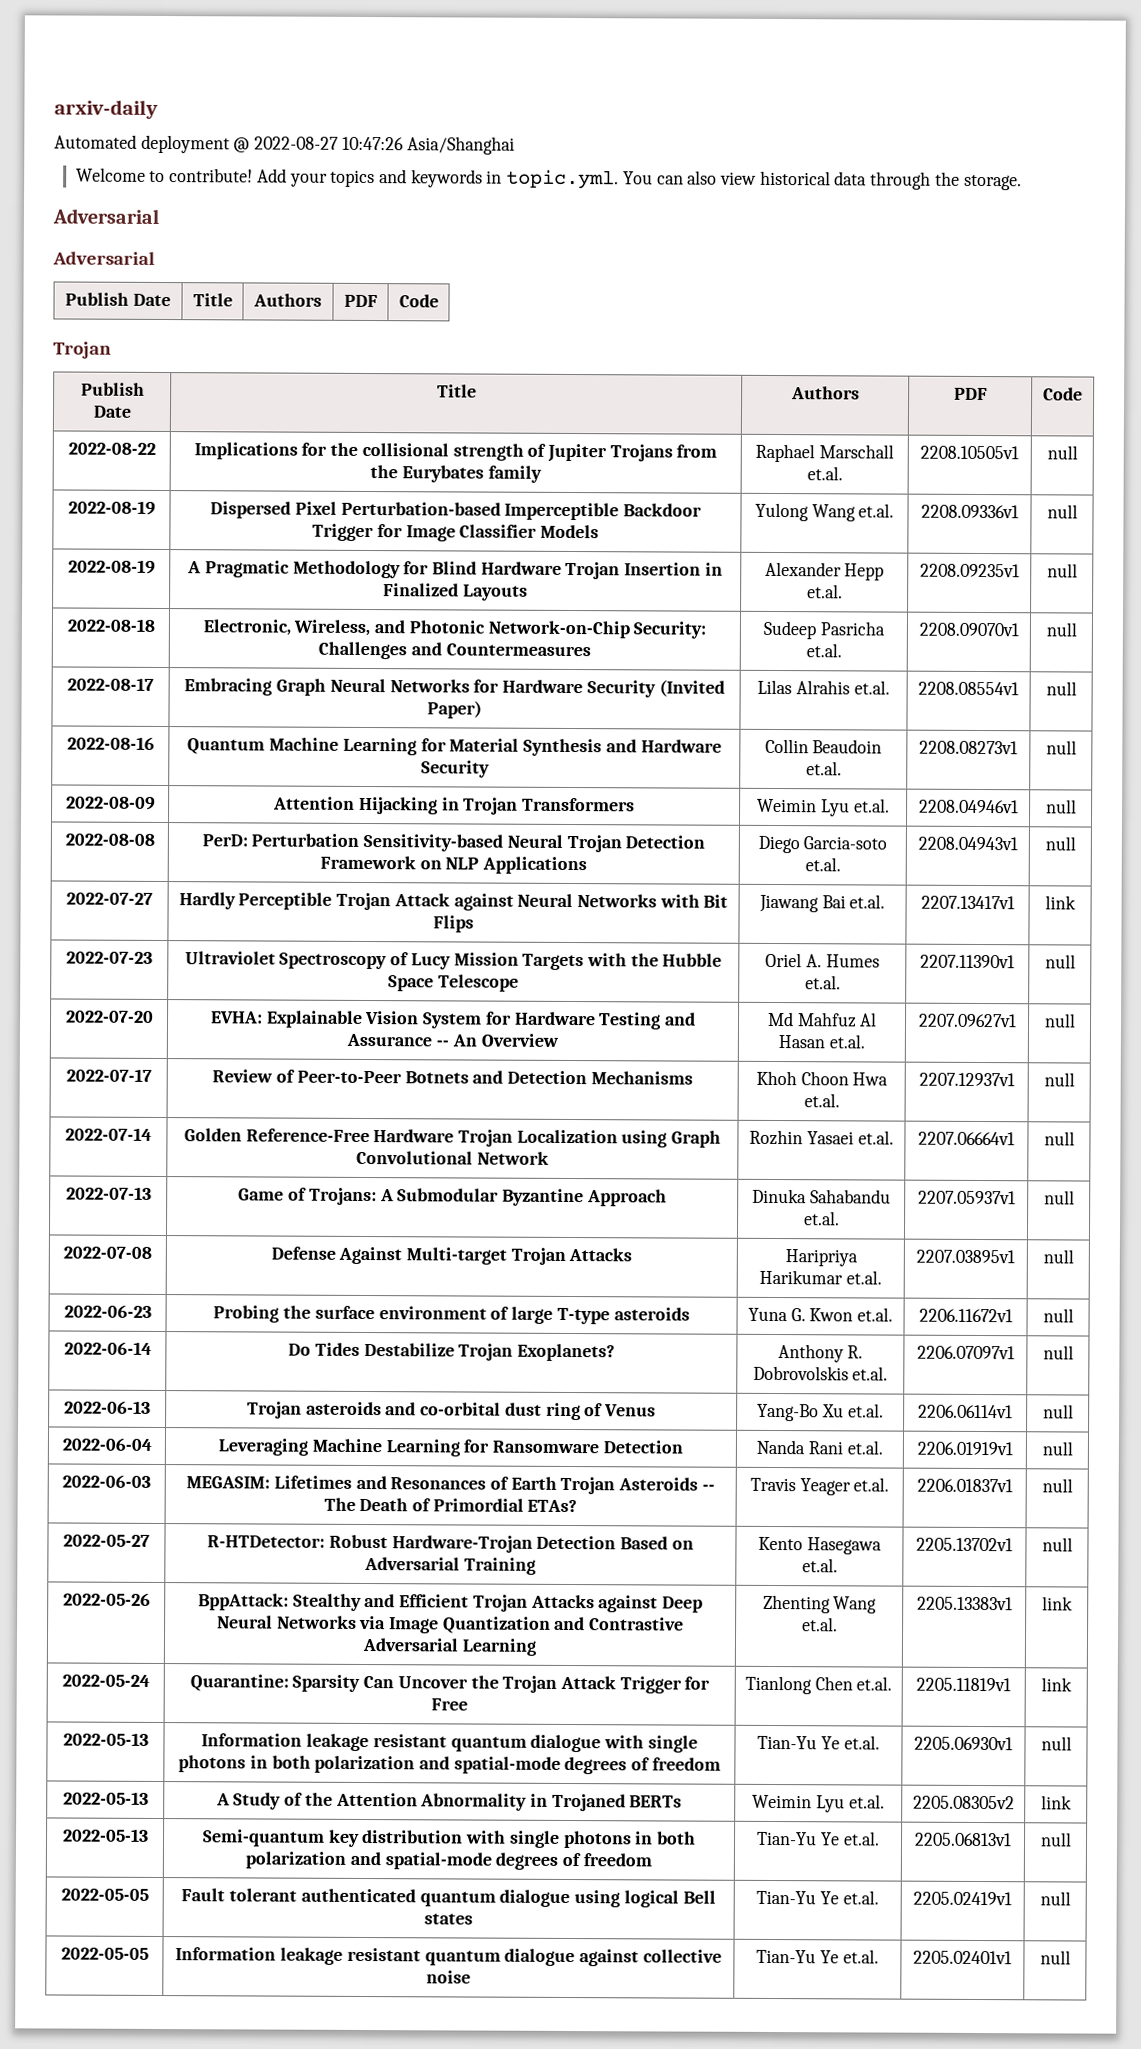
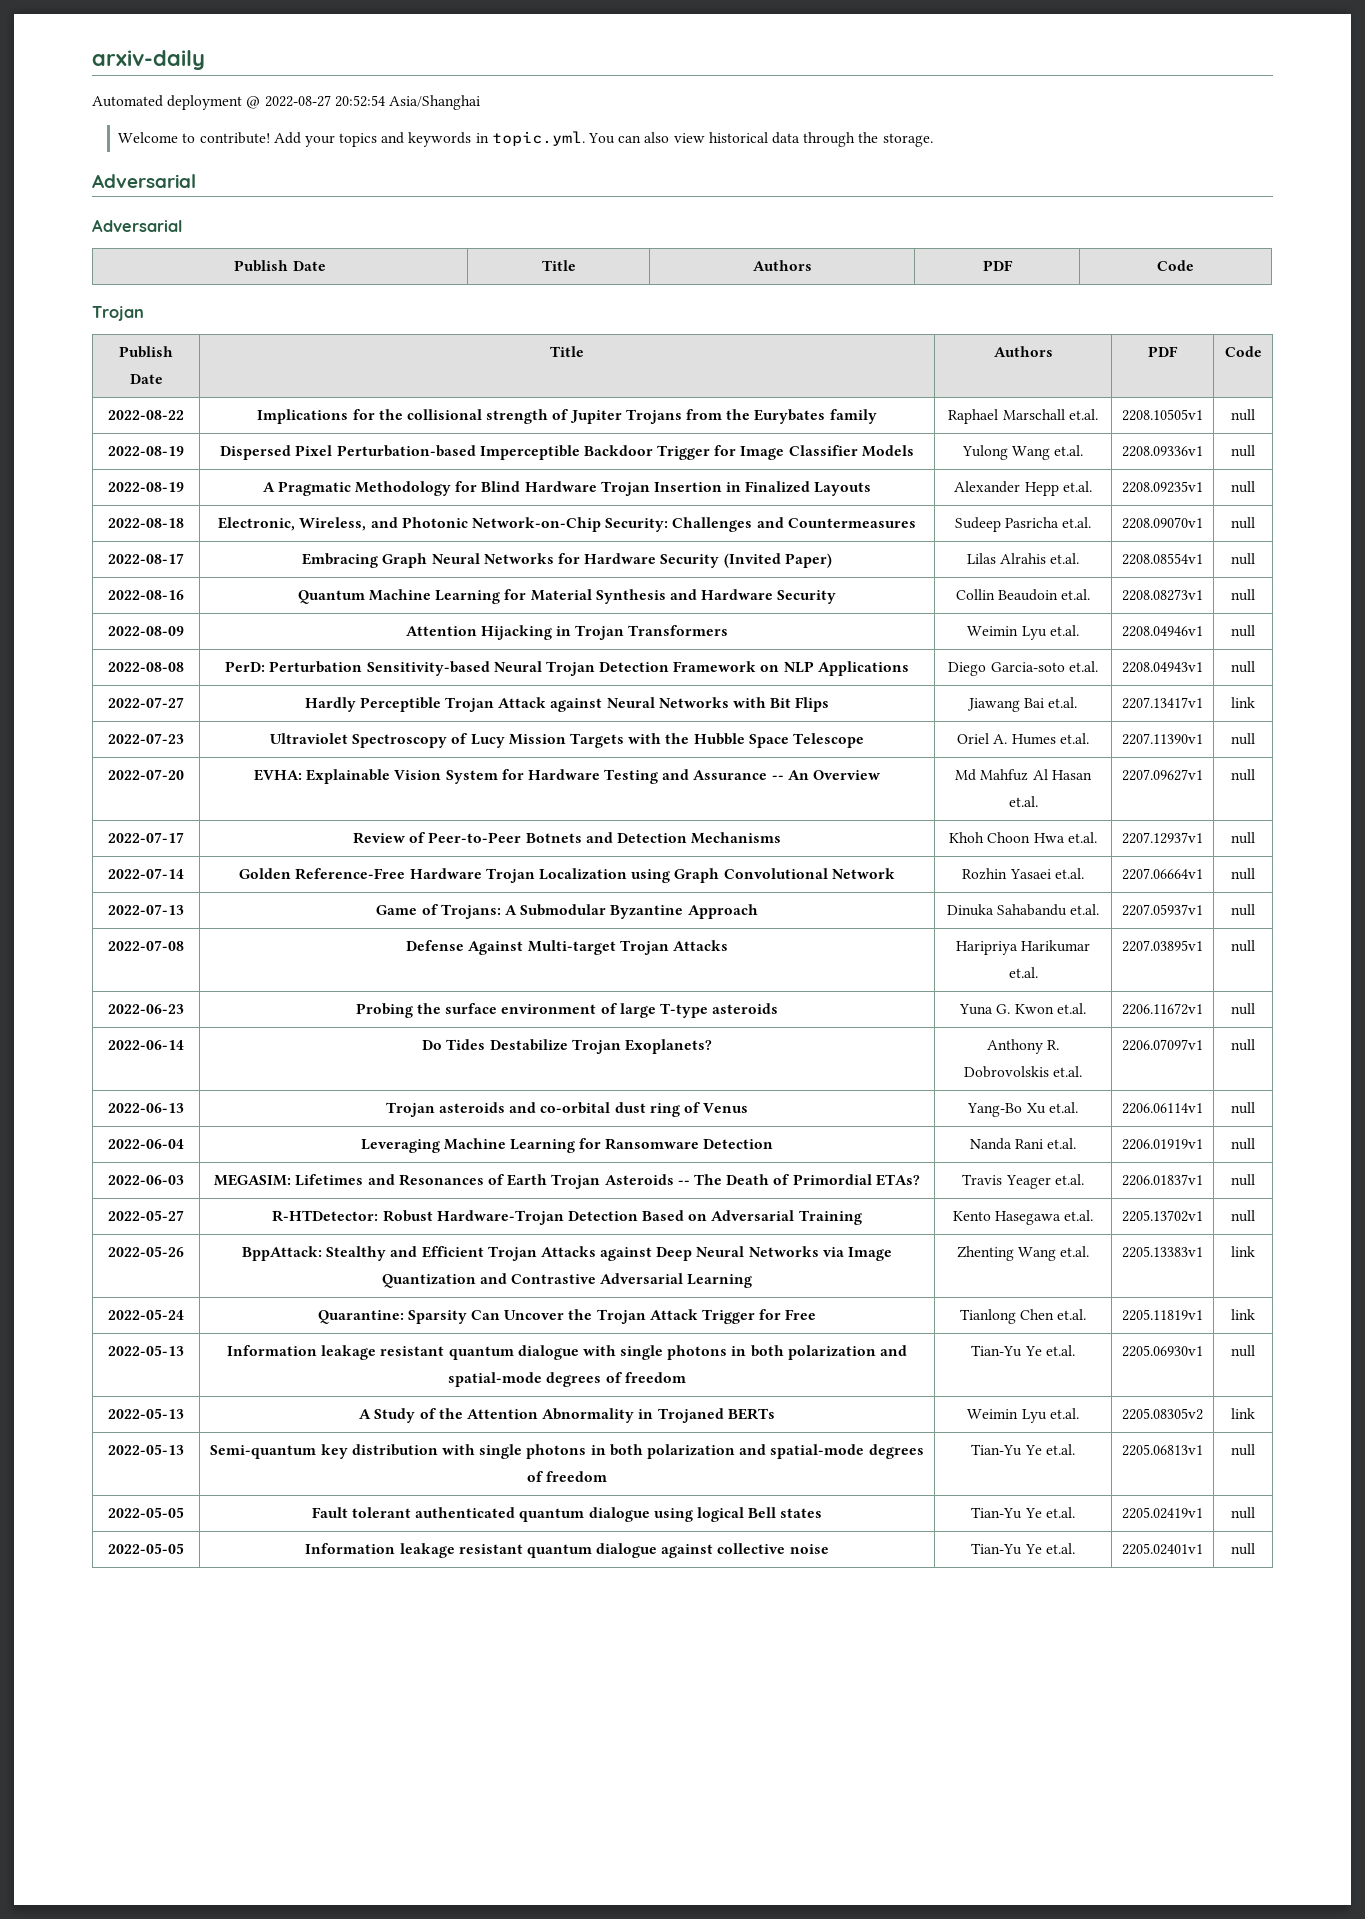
[341,136,404,151] 10:47:26 -> [334,95,385,107] 20:52:54

